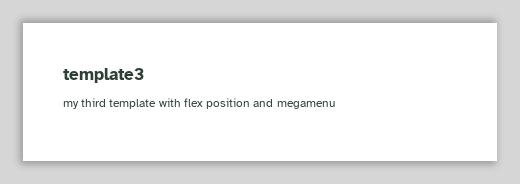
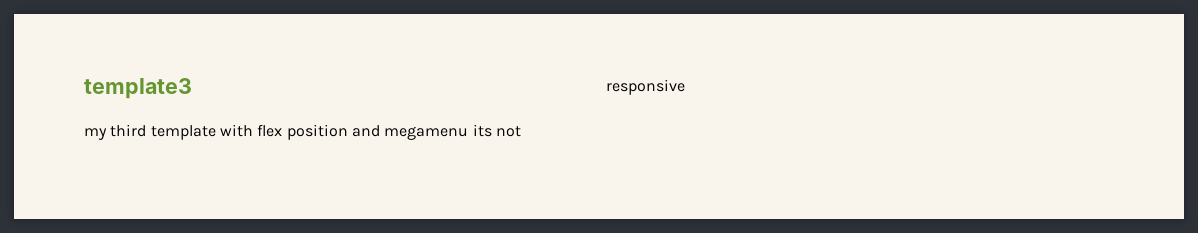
(335, 105) none -> [472,124,521,137] [606,79,685,95] its not responsive

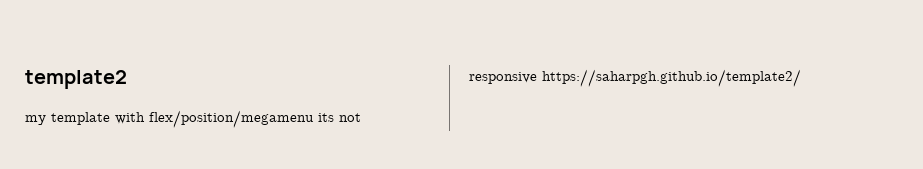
[84,78,192,99] template3 -> [25,70,127,89] template2
[110,124,147,137] third -> (46, 120) none
[257,124,469,140] flex position and megamenu -> [149,110,314,128] flex/position/megamenu
(685, 87) none -> [542,69,801,87] https://saharpgh.github.io/template2/

